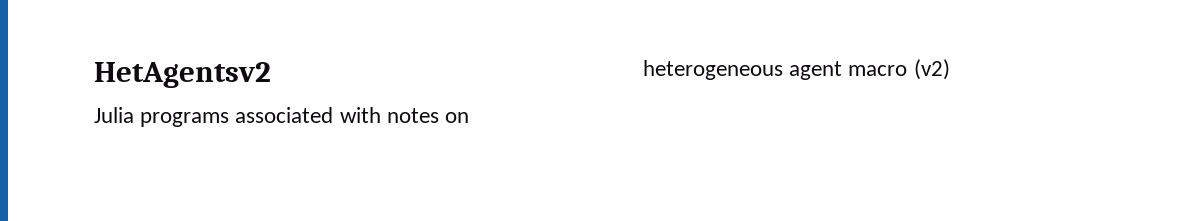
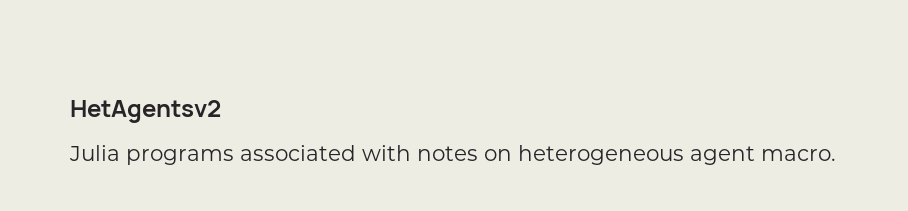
[848,59,950,80] macro (v2) -> [761,149,836,161] macro.

